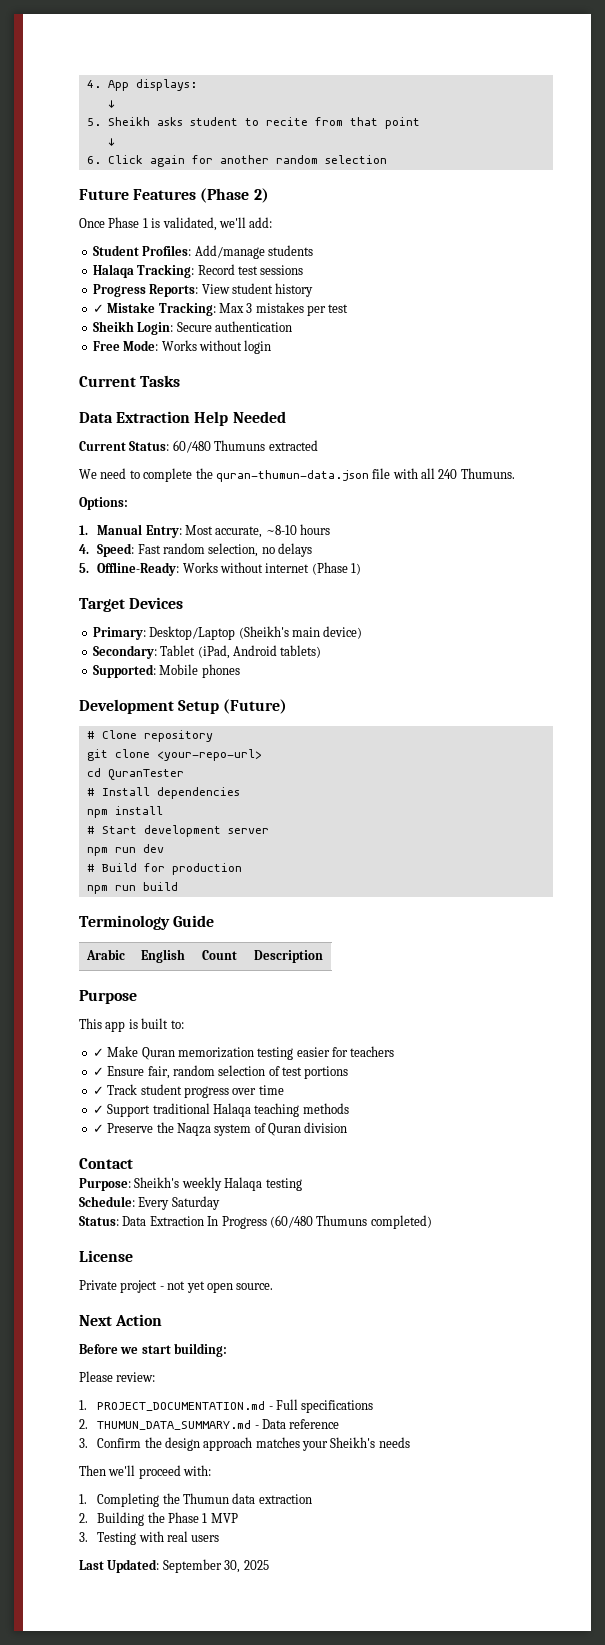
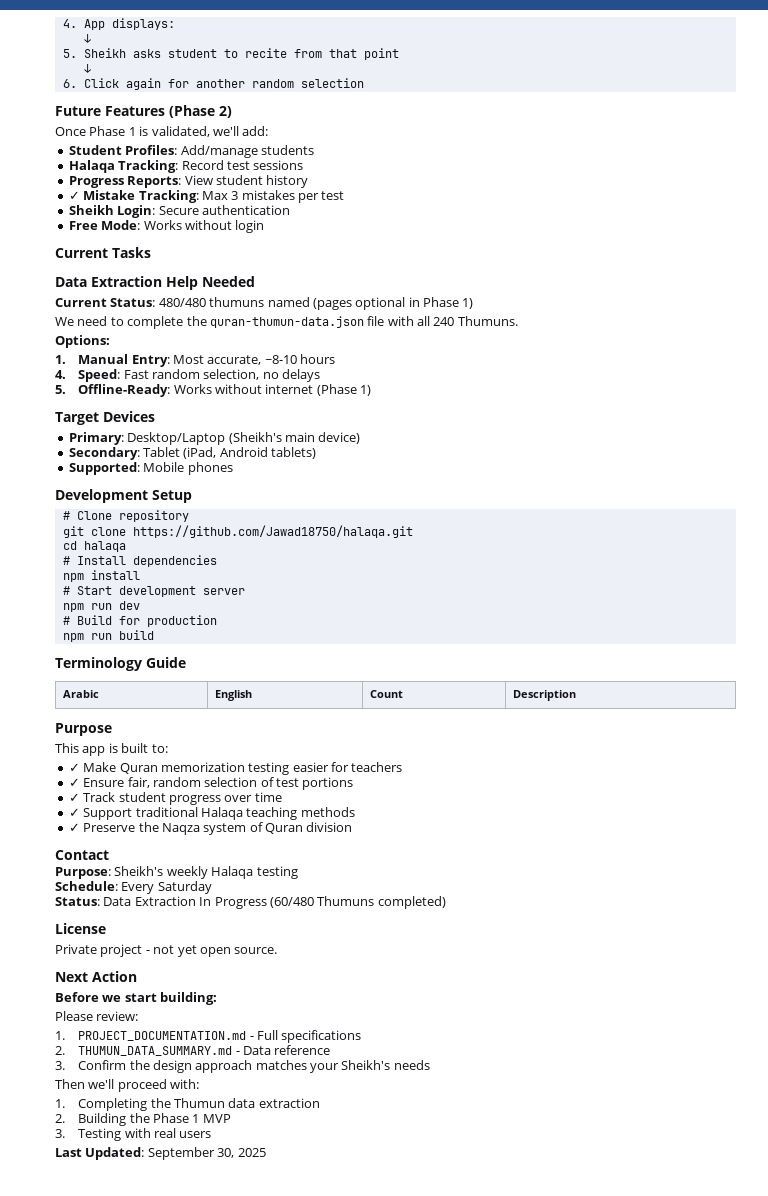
[172,440,318,453] 60/480 Thumuns extracted -> [158,297,474,310] 480/480 thumuns named (pages optional in Phase 1)
[223,699,288,714] (Future) -> (192, 496) none
[156,749,262,761] <your-repo-url> -> [132,525,413,538] https://github.com/Jawad18750/halaqa.git
[107,769,184,780] QuranTester -> [83,541,126,552] halaqa

